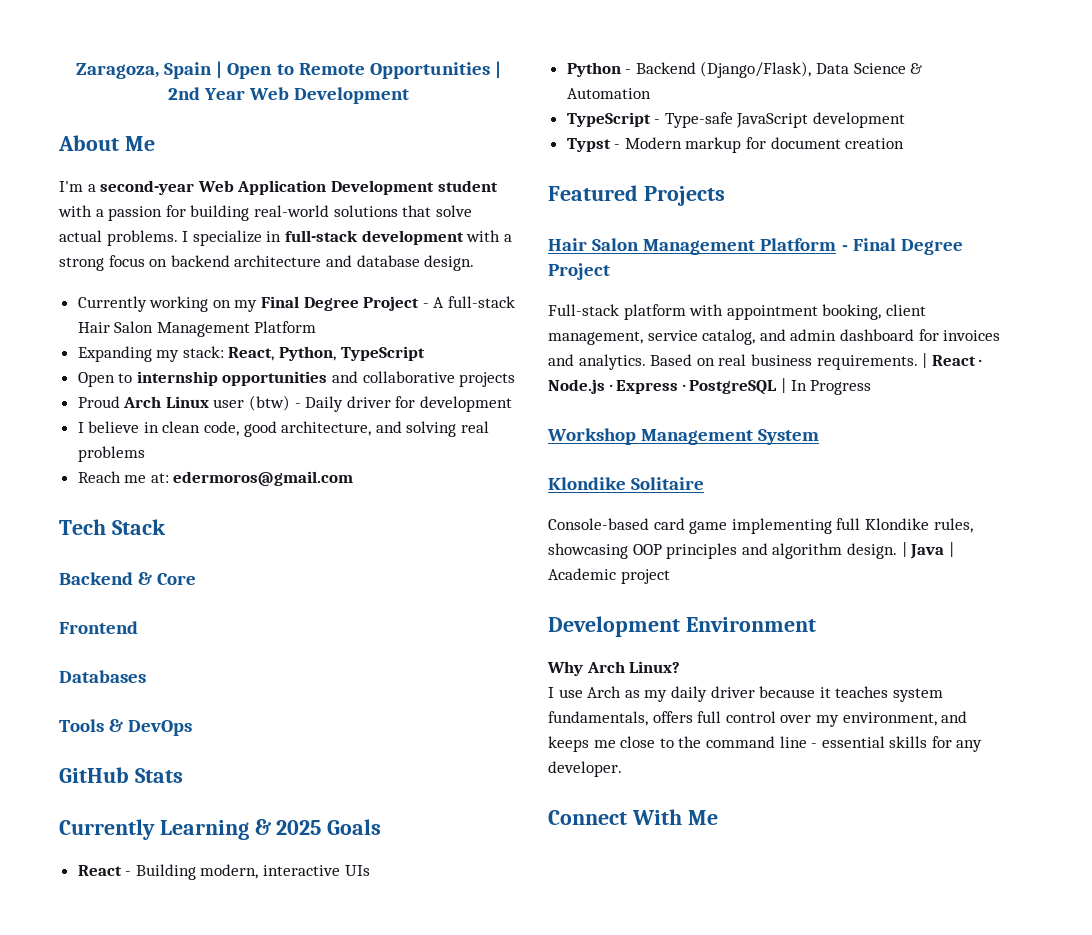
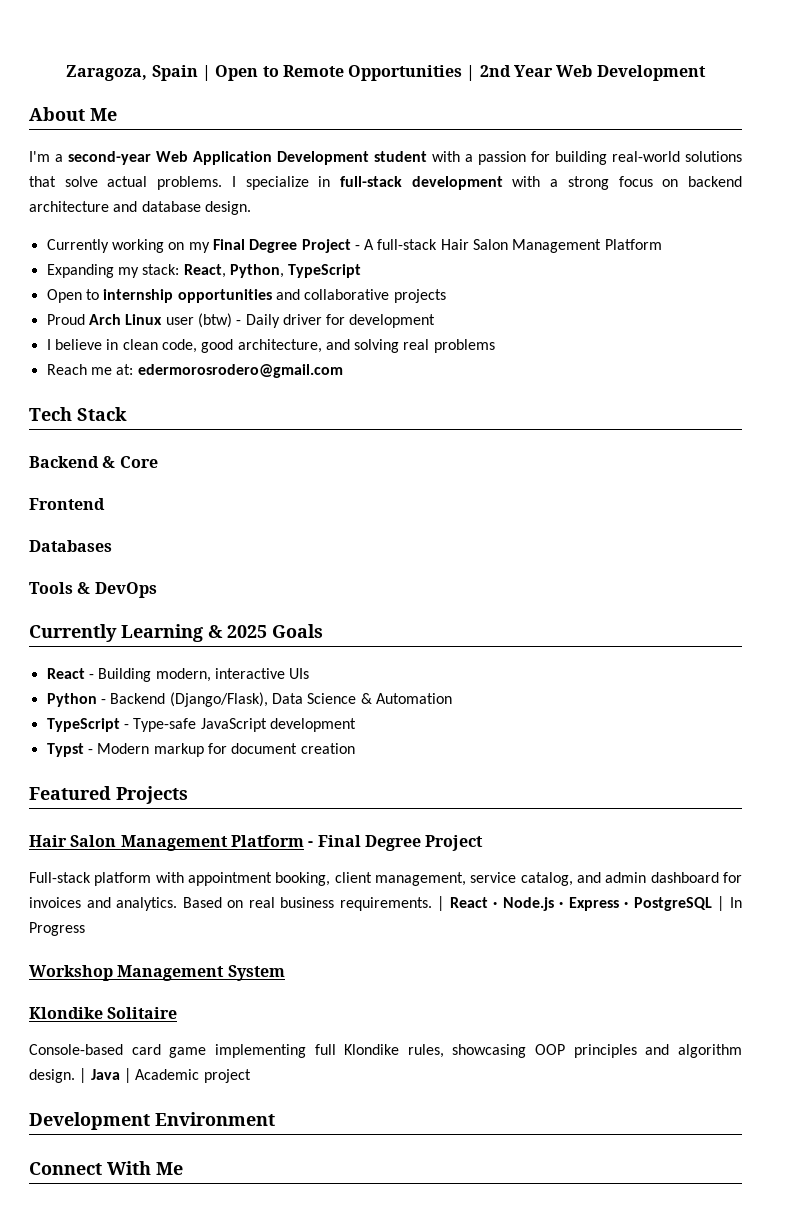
[173,471,354,486] edermoros@gmail.com -> [137,364,343,378] edermorosrodero@gmail.com
[59,767,183,783] // GitHub Stats -> (157, 590) none
[547,661,681,676] [548,686,943,702] [548,711,968,727] [548,736,983,752] [548,761,622,777] // Why Arch Linux? // I use Arch as my daily driver because it teaches system fundamentals, offers full control over my environment, and keeps me close to the command line - essential skills for any developer. -> (275, 1119) none

